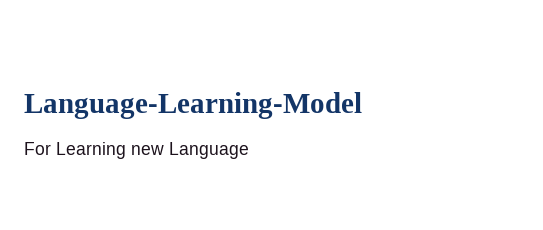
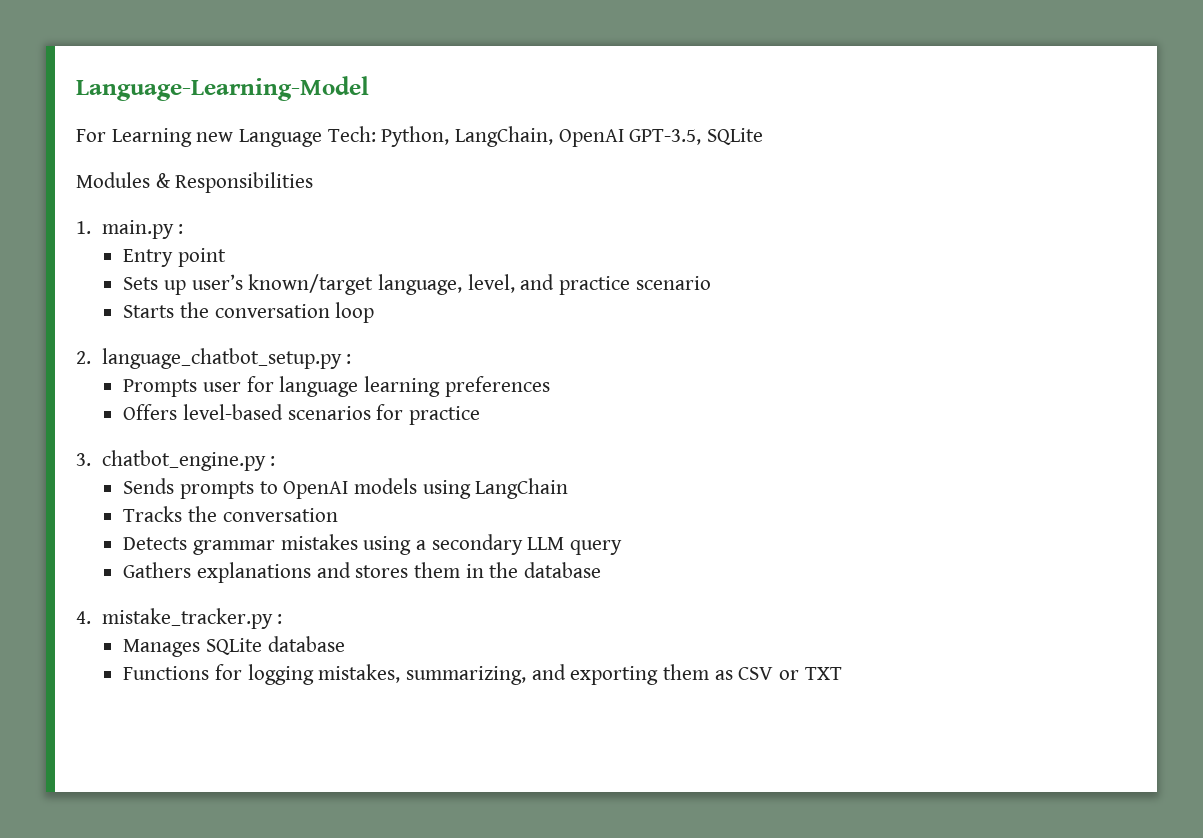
(249, 150) none -> [327,126,764,147] [76,172,314,193] [76,220,184,239] [123,248,227,267] [123,274,711,295] [123,302,375,323] [76,348,352,369] [123,376,550,397] [123,404,481,425] [76,450,276,471] [123,478,569,499] [123,506,338,522] [123,534,623,555] [123,562,602,583] [76,608,283,629] [123,636,345,657] [123,664,842,685] Tech: Python, LangChain, OpenAI GPT-3.5, SQLite // Modules & Responsibilities // 1. main.py : // Entry point // Sets up user’s known/target language, level, and practice scenario // Starts the conversation loop // 2. language_chatbot_setup.py : // Prompts user for language learning preferences // Offers level-based scenarios for practice // 3. chatbot_engine.py : // Sends prompts to OpenAI models using LangChain // Tracks the conversation // Detects grammar mistakes using a secondary LLM query // Gathers explanations and stores them in the database // 4. mistake_tracker.py : // Manages SQLite database // Functions for logging mistakes, summarizing, and exporting them as CSV or TXT

